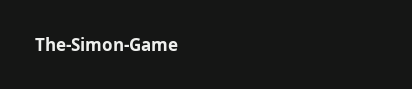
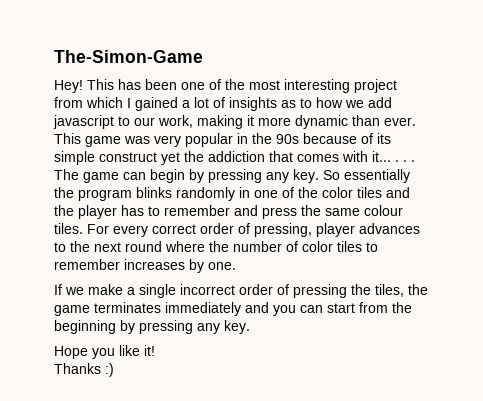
(178, 44) none -> [54,79,397,93] [54,97,392,111] [53,115,416,129] [54,133,391,147] [54,151,415,165] [54,169,410,183] [54,187,410,201] [54,205,403,219] [54,223,420,237] [54,241,378,252] [54,259,236,273] [54,284,428,298] [54,302,412,316] [54,320,250,334] [54,345,155,359] [54,363,114,377] // Hey! This has been one of the most interesting project from which I gained a lot of insights as to how we add javascript to our work, making it more dynamic than ever. This game was very popular in the 90s because of its simple construct yet the addiction that comes with it... . . . The game can begin by pressing any key. So essentially the program blinks randomly in one of the color tiles and the player has to remember and press the same colour tiles. For every correct order of pressing, player advances to the next round where the number of color tiles to remember increases by one. // If we make a single incorrect order of pressing the tiles, the game terminates immediately and you can start from the beginning by pressing any key. // Hope you like it! // Thanks :)

